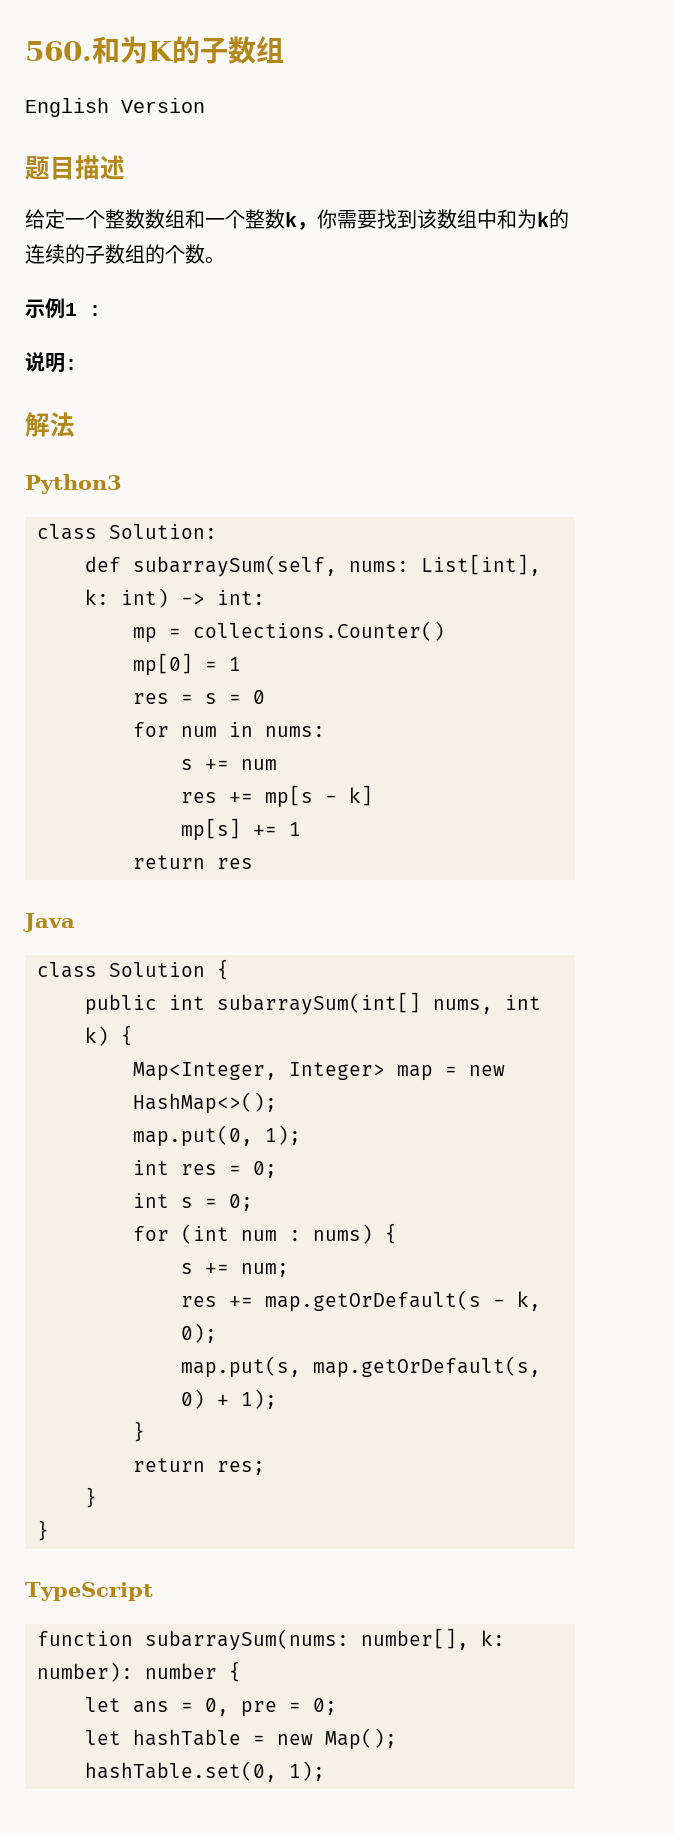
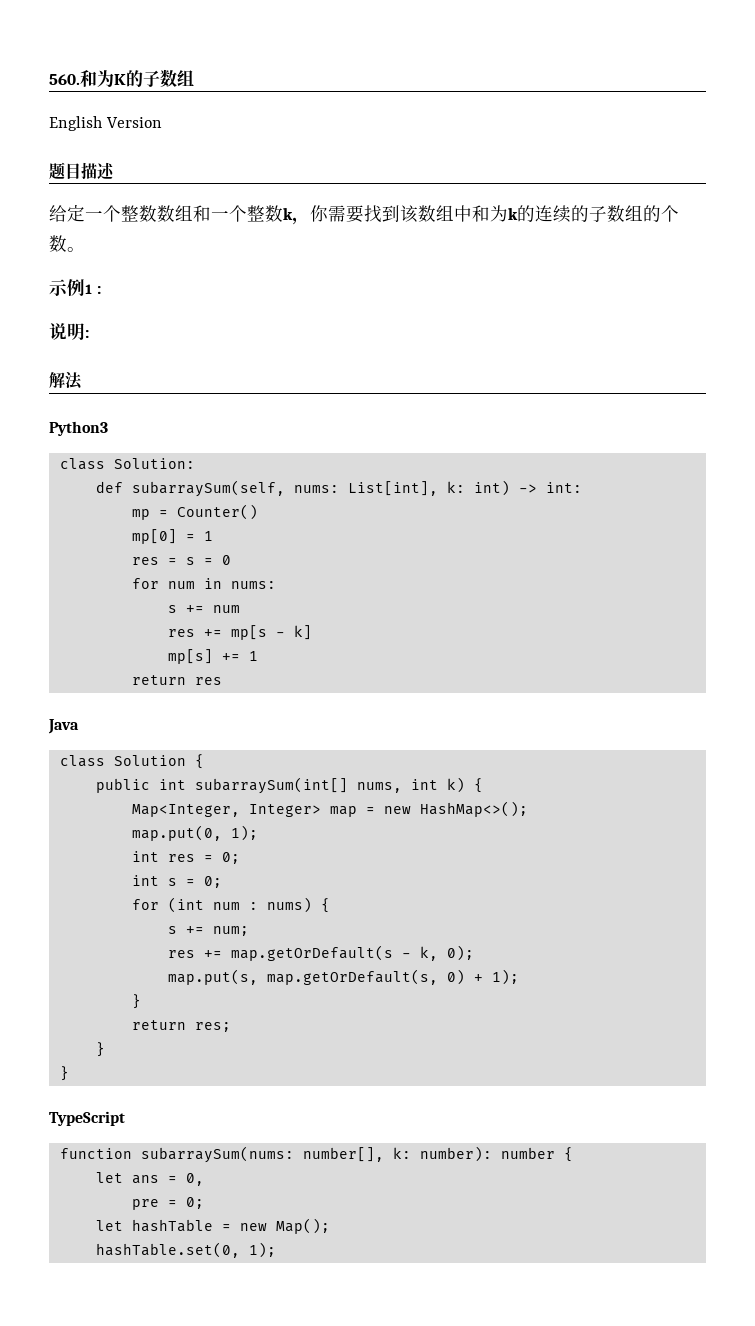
[193,621,445,641] collections.Counter() -> [176,504,258,520] Counter()
(229, 1707) none -> (204, 1179) //

